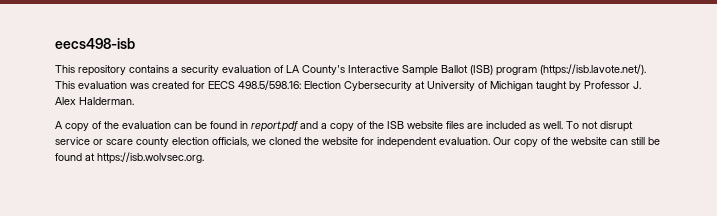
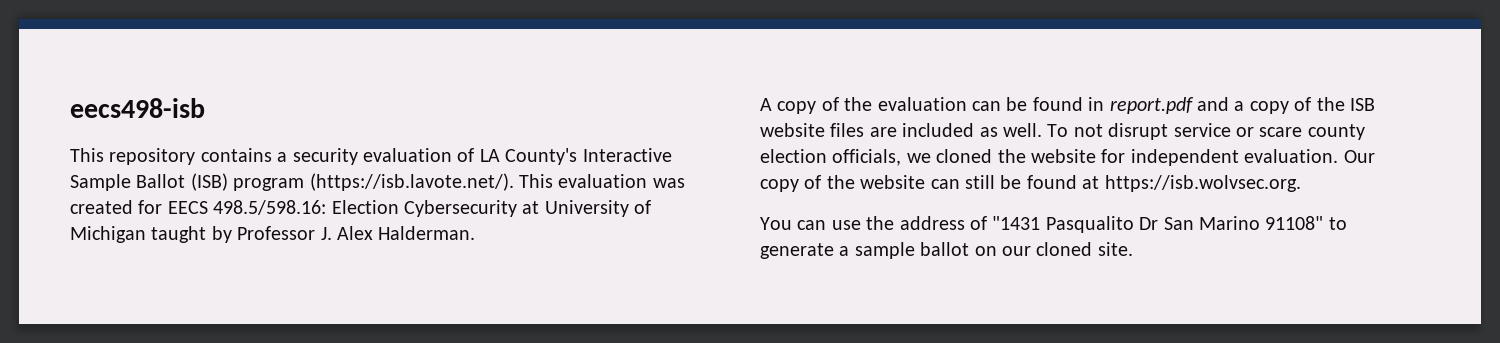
(204, 158) none -> [760,216,1347,233] [760,242,1133,259] // You can use the address of "1431 Pasqualito Dr San Marino 91108" to generate a sample ballot on our cloned site.

